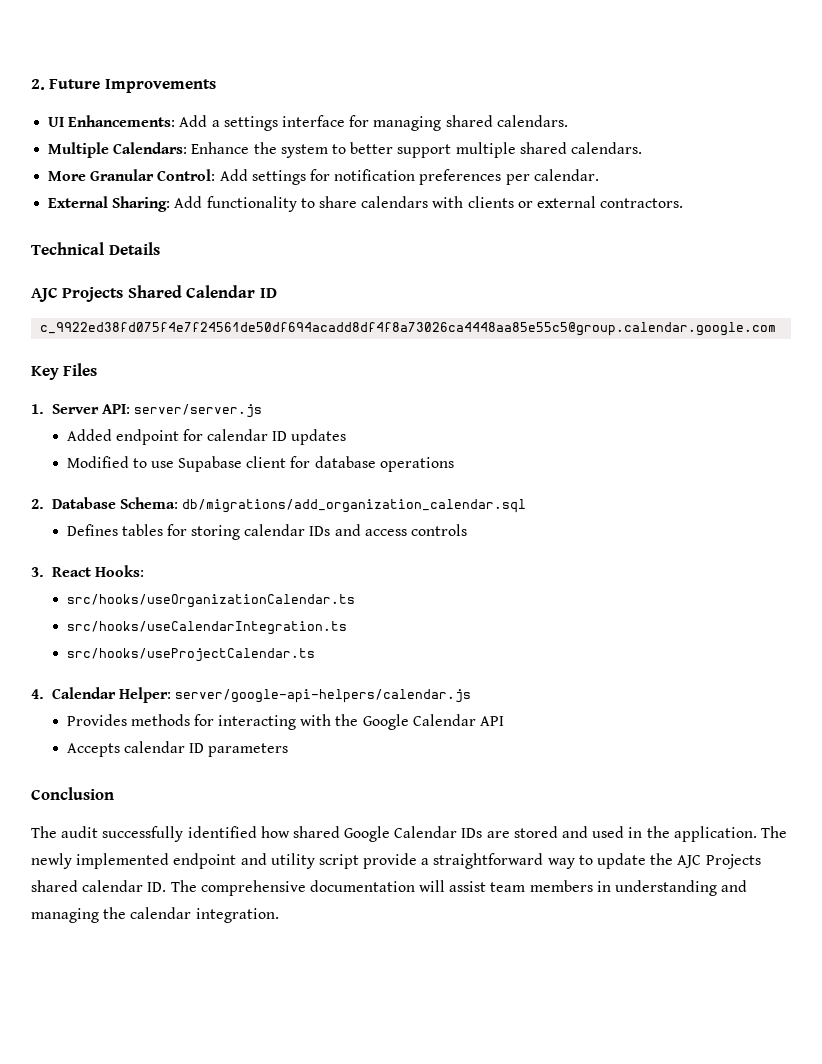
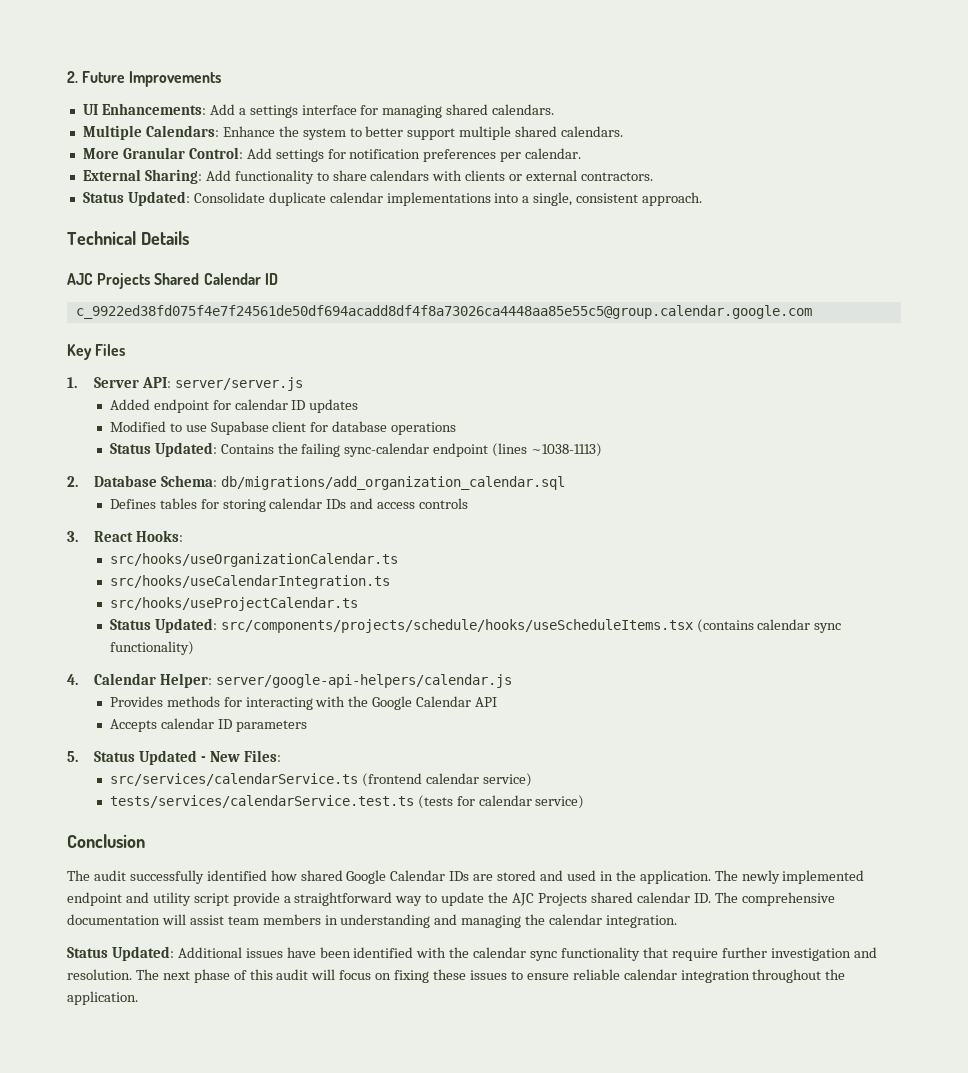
(684, 203) none -> [82,191,703,206] // Status Updated: Consolidate duplicate calendar implementations into a single, consistent approach.
(454, 464) none -> [109,442,603,457] // Status Updated: Contains the failing sync-calendar endpoint (lines ~1038-1113)
(315, 655) none -> [109,618,842,633] [109,641,194,655] // Status Updated: src/components/projects/schedule/hooks/useScheduleItems.tsx (contains calendar sync functionality)
(289, 750) none -> [67,750,281,765] [109,773,532,787] [109,795,585,809] // 5. Status Updated - New Files: // src/services/calendarService.ts (frontend calendar service) // tests/services/calendarService.test.ts (tests for calendar service)
(279, 915) none -> [67,946,877,961] [67,969,846,983] [67,991,138,1005] // Status Updated: Additional issues have been identified with the calendar sync functionality that require further investigation and resolution. The next phase of this audit will focus on fixing these issues to ensure reliable calendar integration throughout the application.

